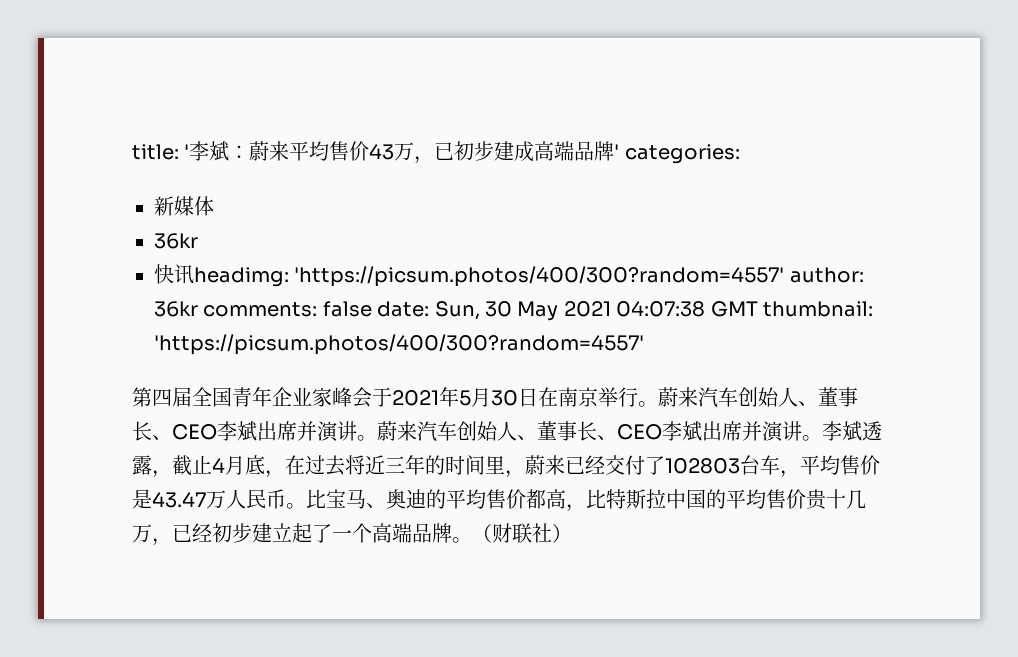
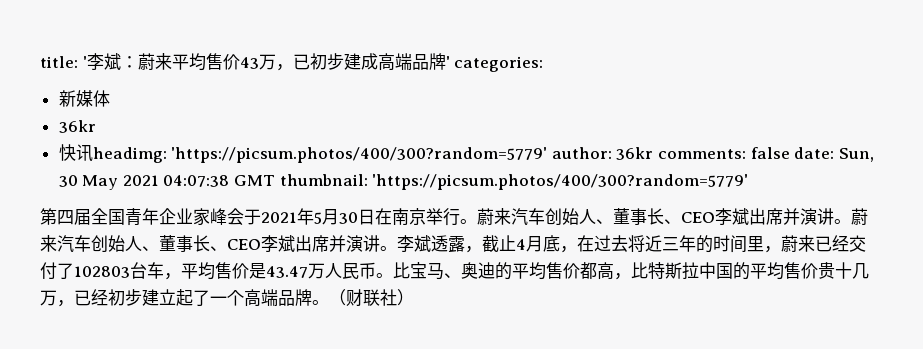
[294,266,785,287] 'https://picsum.photos/400/300?random=4557' -> [171,147,548,163] 'https://picsum.photos/400/300?random=5779'
[154,334,644,355] 'https://picsum.photos/400/300?random=4557' -> [372,174,749,190] 'https://picsum.photos/400/300?random=5779'

